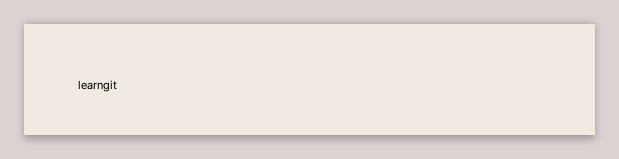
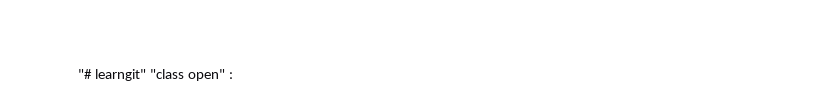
[78,80,117,92] learngit -> [78,69,233,81] "# learngit" "class open" :

